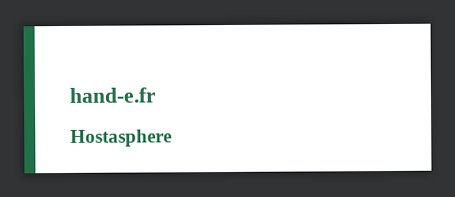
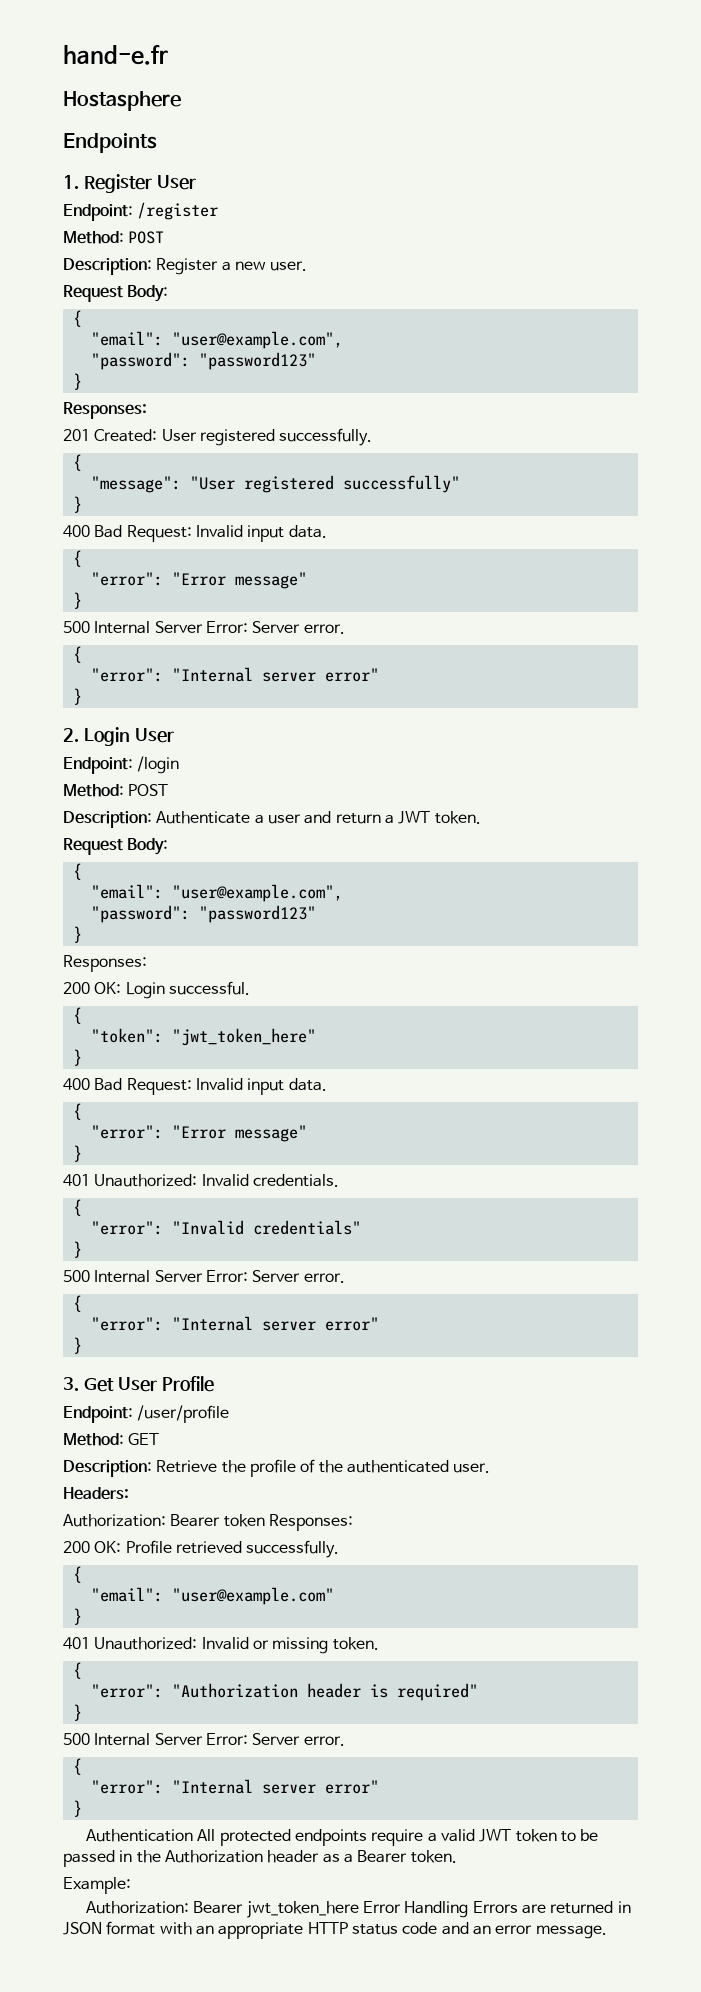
(172, 138) none -> [63,133,157,153] [63,174,196,193] [63,202,219,221] [63,231,165,244] [63,258,308,275] [63,285,169,302] [72,310,82,327] [90,331,343,349] [90,352,316,370] [72,373,82,390] [63,402,147,419] [63,428,373,446] [72,454,82,471] [90,475,460,493] [72,496,82,513] [63,525,327,542] [72,550,82,567] [90,572,307,589] [72,592,82,609] [63,621,345,634] [72,646,82,663] [90,667,379,682] [72,688,82,705] [63,727,174,746] [63,756,180,774] [63,784,169,797] [63,811,481,828] [63,838,169,855] [72,863,82,880] [90,884,343,902] [90,905,316,923] [72,926,82,943] [63,955,147,972] [63,981,250,999] [72,1007,82,1024] [90,1028,316,1046] [72,1049,82,1066] [63,1078,327,1095] [72,1103,82,1120] [90,1125,307,1142] [72,1145,82,1162] [63,1174,339,1187] [72,1199,82,1216] [90,1220,361,1235] [72,1241,82,1258] [63,1270,345,1283] [72,1295,82,1312] [90,1316,379,1331] [72,1337,82,1354] [63,1376,214,1392] [63,1405,230,1423] [63,1433,160,1446] [63,1459,491,1477] [63,1487,129,1500] [63,1514,353,1531] [63,1540,340,1558] [72,1566,82,1583] [90,1587,334,1605] [72,1608,82,1625] [63,1637,379,1654] [72,1662,82,1679] [90,1683,478,1701] [72,1704,82,1721] [63,1733,345,1746] [72,1758,82,1775] [90,1779,379,1794] [72,1800,82,1817] [86,1829,599,1846] [63,1850,457,1867] [63,1877,131,1894] [86,1901,631,1918] [63,1921,607,1939] // Endpoints // 1. Register User // Endpoint: /register // Method: POST // Description: Register a new user. // Request Body: // { // "email": "user@example.com", // "password": "password123" // } // Responses: // 201 Created: User registered successfully. // { // "message": "User registered successfully" // } // 400 Bad Request: Invalid input data. // { // "error": "Error message" // } // 500 Internal Server Error: Server error. // { // "error": "Internal server error" // } // 2. Login User // Endpoint: /login // Method: POST // Description: Authenticate a user and return a JWT token. // Request Body: // { // "email": "user@example.com", // "password": "password123" // } // Responses: // 200 OK: Login successful. // { // "token": "jwt_token_here" // } // 400 Bad Request: Invalid input data. // { // "error": "Error message" // } // 401 Unauthorized: Invalid credentials. // { // "error": "Invalid credentials" // } // 500 Internal Server Error: Server error. // { // "error": "Internal server error" // } // 3. Get User Profile // Endpoint: /user/profile // Method: GET // Description: Retrieve the profile of the authenticated user. // Headers: // Authorization: Bearer token Responses: // 200 OK: Profile retrieved successfully. // { // "email": "user@example.com" // } // 401 Unauthorized: Invalid or missing token. // { // "error": "Authorization header is required" // } // 500 Internal Server Error: Server error. // { // "error": "Internal server error" // } // Authentication All protected endpoints require a valid JWT token to be passed in the Authorization header as a Bearer token. // Example: // Authorization: Bearer jwt_token_here Error Handling Errors are returned in JSON format with an appropriate HTTP status code and an error message.

